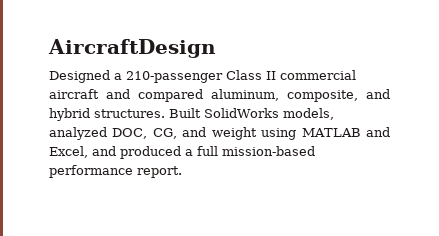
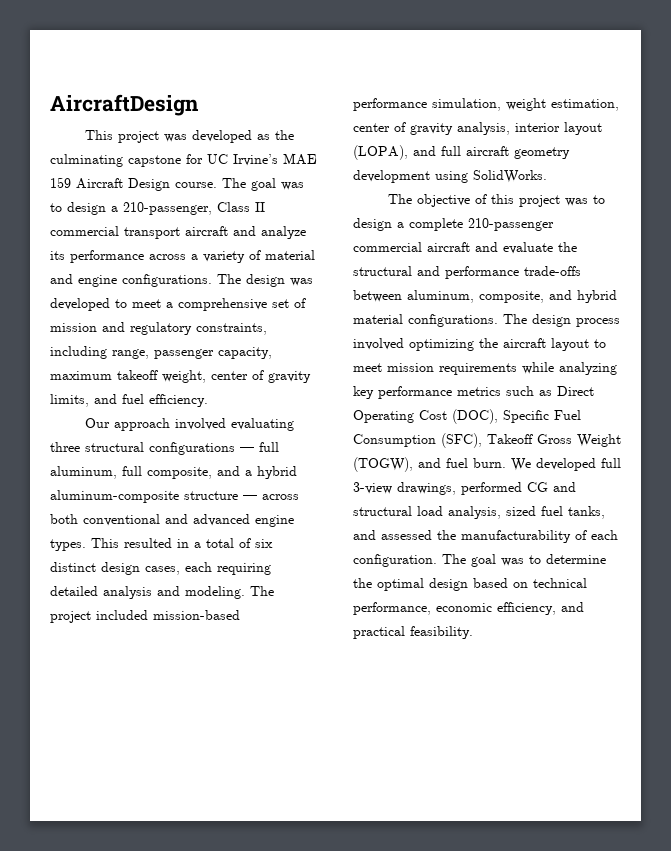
[49,70,223,83] Designed a 210-passenger -> [84,130,294,143] [50,153,317,167] [50,177,304,191] [50,202,212,215] This project was developed as the culminating capstone for UC Irvine’s MAE 159 Aircraft Design course. The goal was to design a 210-passenger,
[49,89,390,102] [49,108,334,121] [49,127,390,140] [49,146,315,159] [49,165,182,178] aircraft and compared aluminum, composite, and hybrid structures. Built SolidWorks models, analyzed DOC, CG, and weight using MATLAB and Excel, and produced a full mission-based performance report. -> [124,226,306,239] [50,250,315,263] [50,274,313,287] [50,298,306,311] [50,322,267,335] [50,346,272,359] [50,370,311,383] [50,394,208,407] [84,418,294,431] [50,442,279,455] [50,466,297,479] [50,490,299,503] [50,514,294,527] [50,538,273,551] [50,562,271,575] [50,586,274,599] [50,610,240,623] [353,98,619,111] [353,122,602,135] [353,145,570,160] [353,170,547,183] [387,194,605,207] [353,218,554,231] [353,242,577,254] [353,266,581,279] [353,290,617,303] [353,314,620,327] [353,338,606,351] [353,362,617,375] [353,386,594,399] [353,409,581,424] [353,433,621,448] [353,457,621,472] [353,482,576,495] [353,506,605,519] [353,530,618,543] [353,554,606,567] [353,578,587,591] [353,602,584,615] [353,626,473,639] transport aircraft and analyze its performance across a variety of material and engine configurations. The design was developed to meet a comprehensive set of mission and regulatory constraints, including range, passenger capacity, maximum takeoff weight, center of gravity limits, and fuel efficiency. // Our approach involved evaluating three structural configurations — full aluminum, full composite, and a hybrid aluminum-composite structure — across both conventional and advanced engine types. This resulted in a total of six distinct design cases, each requiring detailed analysis and modeling. The project included mission-based performance simulation, weight estimation, center of gravity analysis, interior layout (LOPA), and full aircraft geometry development using SolidWorks. // The objective of this project was to design a complete 210-passenger commercial aircraft and evaluate the structural and performance trade-offs between aluminum, composite, and hybrid material configurations. The design process involved optimizing the aircraft layout to meet mission requirements while analyzing key performance metrics such as Direct Operating Cost (DOC), Specific Fuel Consumption (SFC), Takeoff Gross Weight (TOGW), and fuel burn. We developed full 3-view drawings, performed CG and structural load analysis, sized fuel tanks, and assessed the manufacturability of each configuration. The goal was to determine the optimal design based on technical performance, economic efficiency, and practical feasibility.

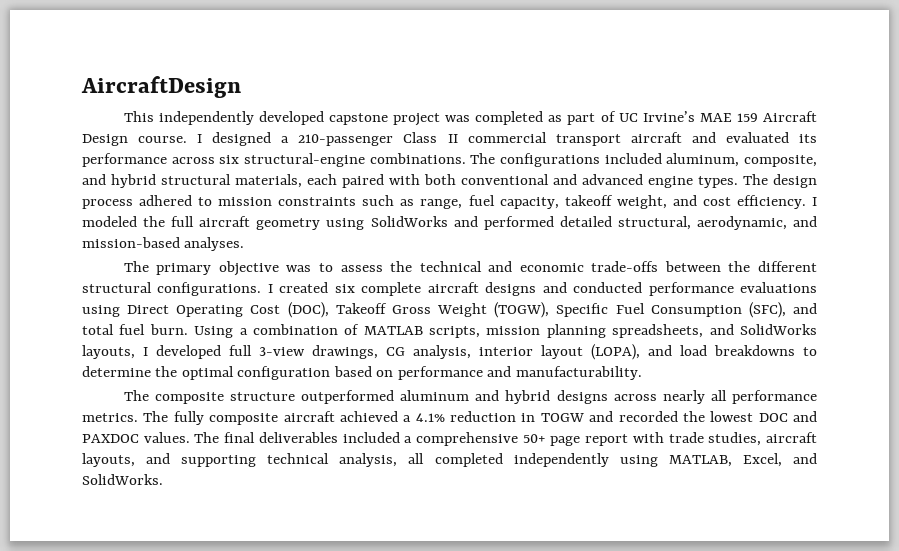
[117,130,294,143] [50,154,203,167] project was developed as the culminating capstone for -> [158,111,616,126] independently developed capstone project was completed as part of
[222,178,304,191] [50,202,212,215] The goal was to design a 210-passenger, -> [197,132,394,146] I designed a 210-passenger
[261,226,306,239] analyze -> [725,132,789,143] evaluated
[191,250,315,263] [50,274,313,287] [50,298,306,311] [50,322,267,335] [50,346,272,359] [50,370,311,383] [50,394,208,407] [84,418,294,431] [50,442,279,455] [50,466,297,479] [50,490,299,503] a variety of material and engine configurations. The design was developed to meet a comprehensive set of mission and regulatory constraints, including range, passenger capacity, maximum takeoff weight, center of gravity limits, and fuel efficiency. // Our approach involved evaluating three structural configurations — full aluminum, full composite, and a hybrid aluminum-composite structure — across -> [219,153,817,167] [82,174,420,188] six structural-engine combinations. The configurations included aluminum, composite, and hybrid structural materials, each paired with
[91,538,273,548] [50,562,271,575] [50,586,274,599] [50,610,240,623] [353,98,619,111] [353,122,453,135] This resulted in a total of six distinct design cases, each requiring detailed analysis and modeling. The project included mission-based performance simulation, weight estimation, center of gravity -> [743,174,817,188] [82,195,818,209] [82,216,818,230] [82,237,245,251] [123,261,818,276] [82,282,817,296] [82,302,818,318] [82,324,818,338] [82,345,405,359] The design process adhered to mission constraints such as range, fuel capacity, takeoff weight, and cost efficiency. I modeled the full aircraft geometry using SolidWorks and performed detailed structural, aerodynamic, and mission-based analyses. // The primary objective was to assess the technical and economic trade-offs between the different structural configurations. I created six complete aircraft designs and conducted performance evaluations using Direct Operating Cost (DOC), Takeoff Gross Weight (TOGW), Specific Fuel Consumption (SFC), and total fuel burn. Using a combination of MATLAB scripts, mission planning spreadsheets, and SolidWorks layouts, I developed full 3-view drawings, CG
[441,146,570,159] [353,170,547,183] [387,194,605,207] [353,218,554,231] [353,242,577,254] [353,266,581,279] [353,290,617,303] [353,314,620,327] [353,338,606,351] [353,362,617,375] [353,386,594,399] [353,409,581,424] [353,433,621,448] [353,457,621,472] [353,482,576,495] [353,506,605,519] [353,530,618,543] [353,554,524,567] full aircraft geometry development using SolidWorks. // The objective of this project was to design a complete 210-passenger commercial aircraft and evaluate the structural and performance trade-offs between aluminum, composite, and hybrid material configurations. The design process involved optimizing the aircraft layout to meet mission requirements while analyzing key performance metrics such as Direct Operating Cost (DOC), Specific Fuel Consumption (SFC), Takeoff Gross Weight (TOGW), and fuel burn. We developed full 3-view drawings, performed CG and structural load analysis, sized fuel tanks, and assessed the manufacturability of each configuration. The goal was -> [680,345,795,356] load breakdowns
[429,578,468,591] design -> [237,366,331,380] configuration
[533,578,587,588] [353,602,584,615] [353,626,473,639] technical performance, economic efficiency, and practical feasibility. -> [397,366,642,380] [123,390,817,404] [82,411,817,425] [82,432,817,446] [82,453,817,467] [82,474,163,485] performance and manufacturability. // The composite structure outperformed aluminum and hybrid designs across nearly all performance metrics. The fully composite aircraft achieved a 4.1% reduction in TOGW and recorded the lowest DOC and PAXDOC values. The final deliverables included a comprehensive 50+ page report with trade studies, aircraft layouts, and supporting technical analysis, all completed independently using MATLAB, Excel, and SolidWorks.

